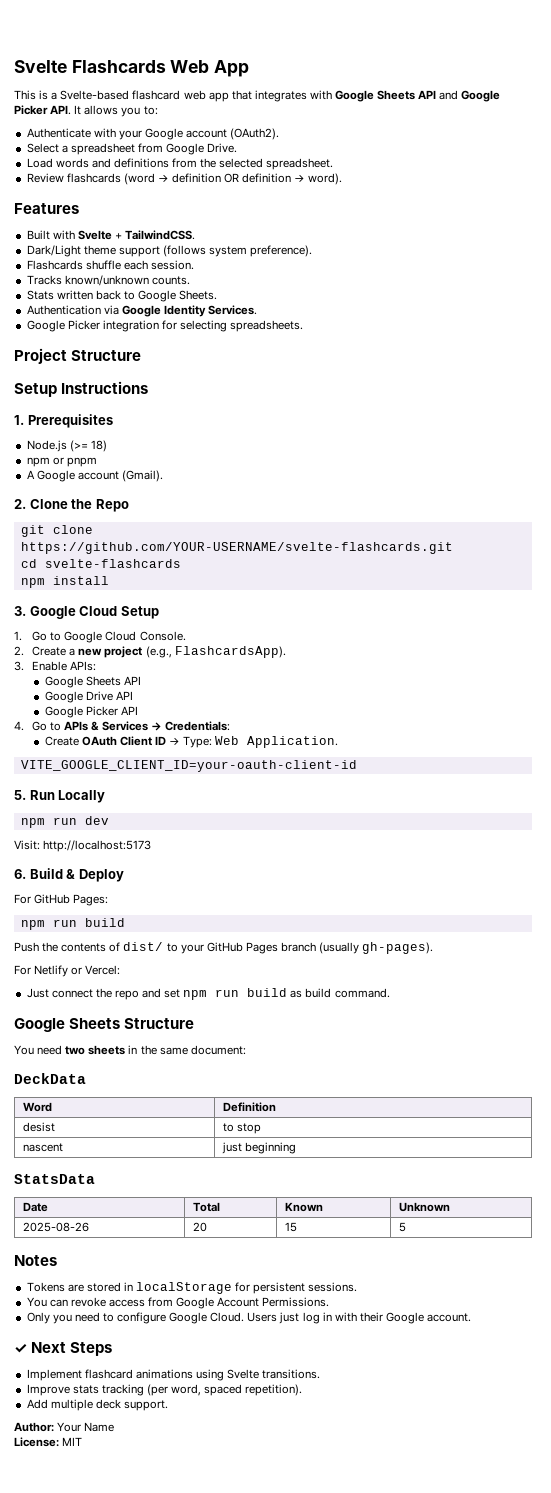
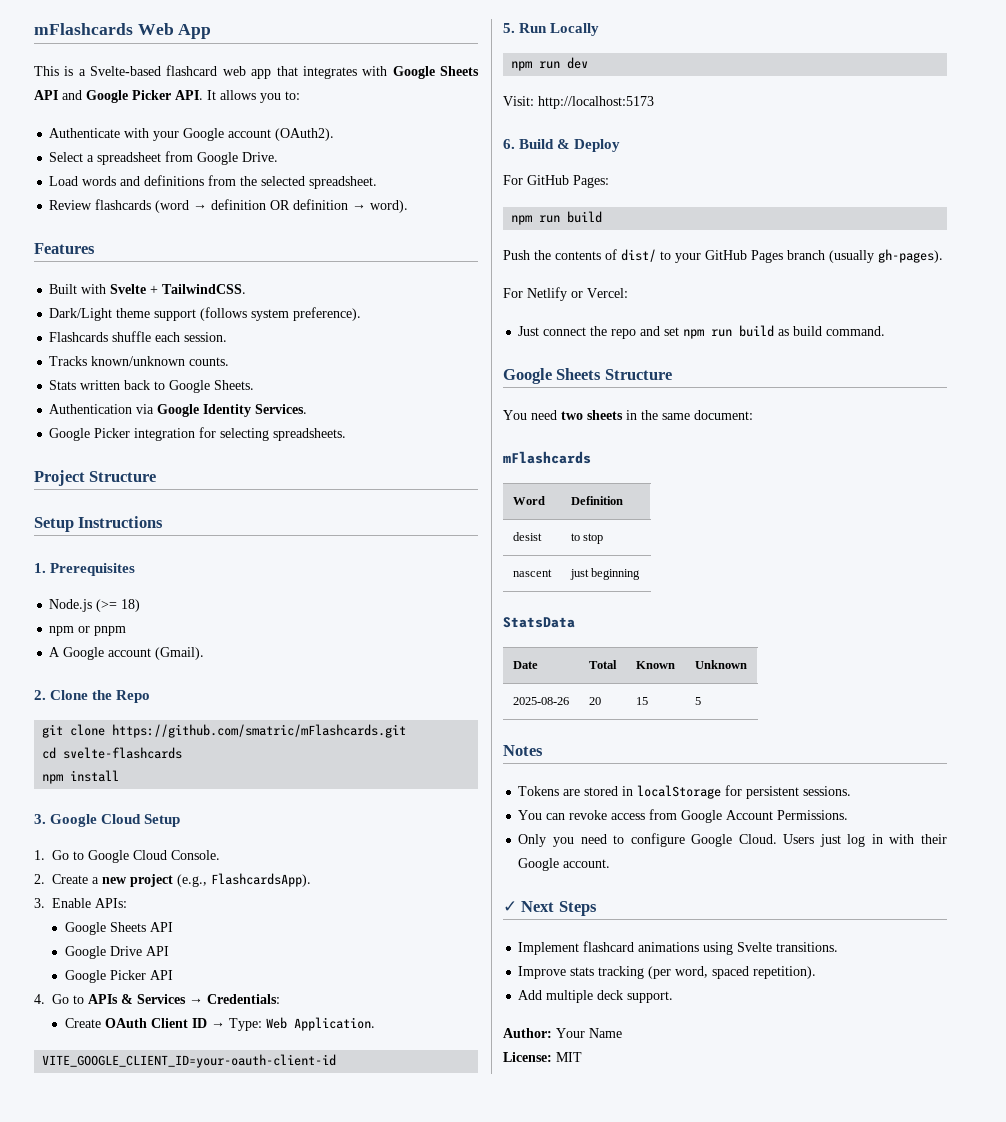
[14,60,166,73] Svelte Flashcards -> [34,23,133,35] mFlashcards
[20,542,453,554] https://github.com/YOUR-USERNAME/svelte-flashcards.git -> [112,724,407,738] https://github.com/smatric/mFlashcards.git
[14,1073,86,1084] DeckData -> [503,451,591,464] mFlashcards

